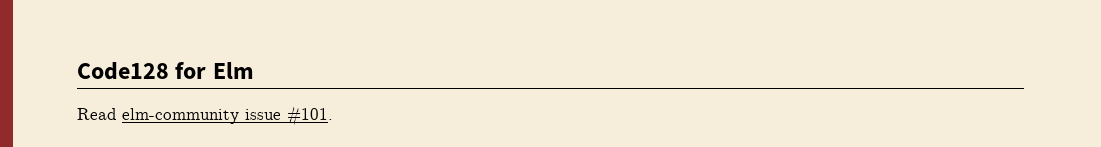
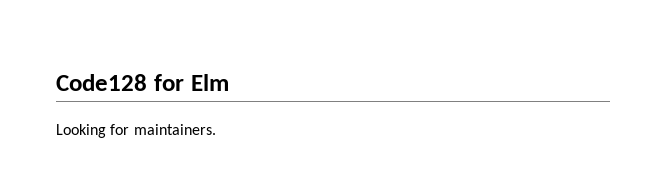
[77,106,333,126] Read elm-community issue #101. -> [56,124,216,138] Looking for maintainers.

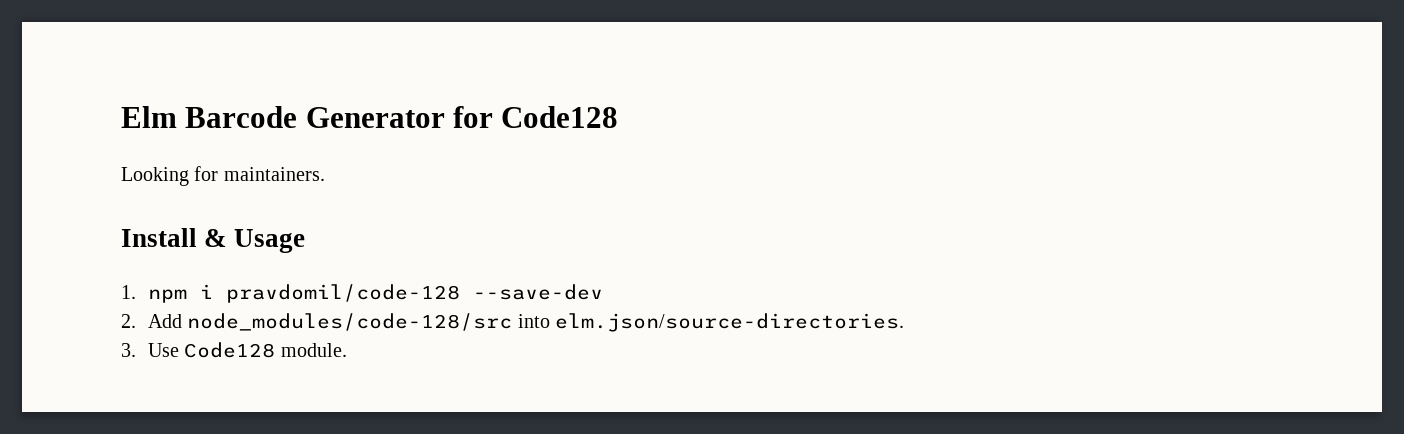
[56,74,229,91] Code128 for Elm -> [121,106,619,128] Elm Barcode Generator for Code128
(216, 129) none -> [121,228,305,253] [121,284,603,303] [121,313,905,332] [121,342,347,358] // Install & Usage // 1. npm i pravdomil/code-128 --save-dev // 2. Add node_modules/code-128/src into elm.json/source-directories. // 3. Use Code128 module.

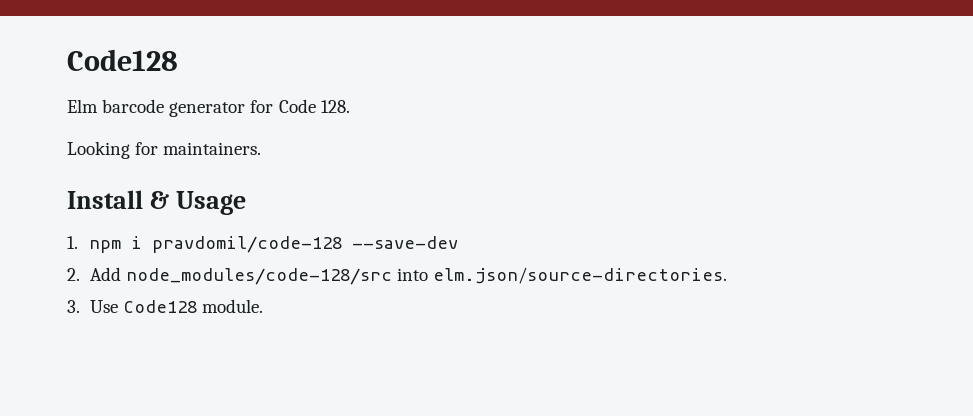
[121,106,619,128] Elm Barcode Generator for Code128 -> [67,49,178,71] [67,99,350,117] Code128 // Elm barcode generator for Code 128.

